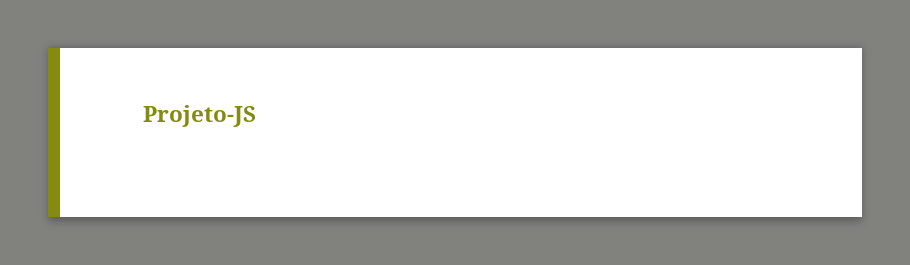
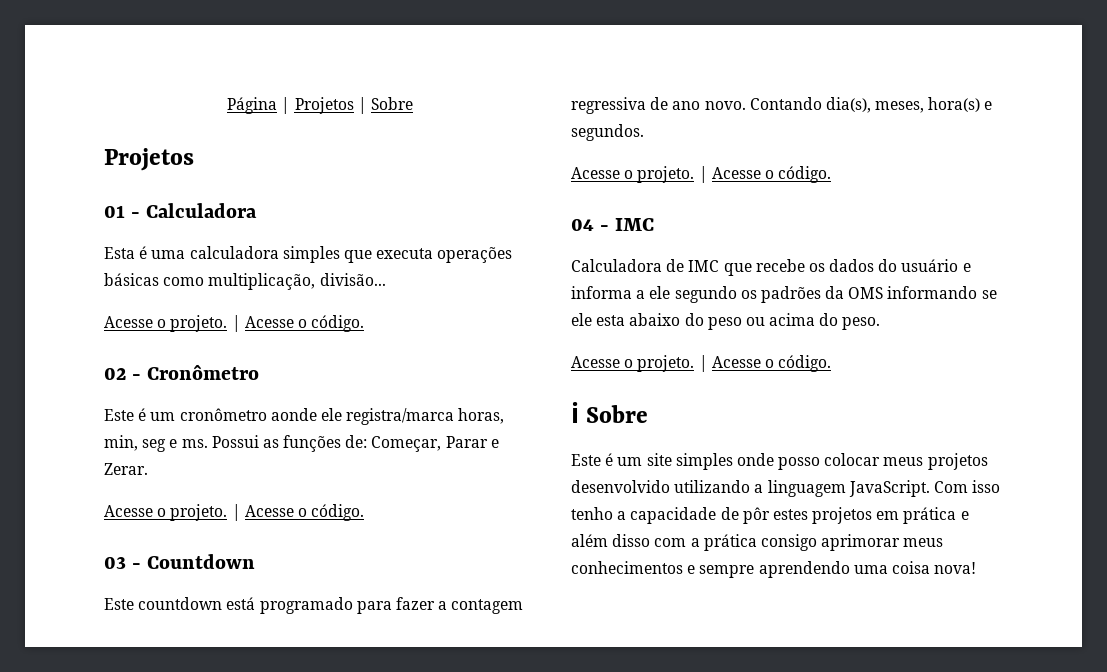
[143,105,256,127] Projeto-JS -> [227,97,413,114] [104,148,194,171] [104,203,258,218] [104,246,513,263] [104,273,386,290] [104,315,365,332] [104,364,260,380] [104,408,505,425] [104,435,499,452] [104,463,148,475] [104,504,365,521] [104,554,256,569] [104,597,524,614] [571,97,993,114] [571,124,644,141] [571,166,832,183] [571,218,655,231] [571,259,971,276] [571,286,997,303] [571,313,881,330] [571,355,832,372] [571,402,649,423] [571,453,988,470] [571,480,1001,497] [571,507,969,524] [571,534,944,551] [571,561,977,578] Página | Projetos | Sobre // Projetos // 01 - Calculadora // Esta é uma calculadora simples que executa operações básicas como multiplicação, divisão... // Acesse o projeto. | Acesse o código. // 02 - Cronômetro // Este é um cronômetro aonde ele registra/marca horas, min, seg e ms. Possui as funções de: Começar, Parar e Zerar. // Acesse o projeto. | Acesse o código. // 03 - Countdown // Este countdown está programado para fazer a contagem regressiva de ano novo. Contando dia(s), meses, hora(s) e segundos. // Acesse o projeto. | Acesse o código. // 04 - IMC // Calculadora de IMC que recebe os dados do usuário e informa a ele segundo os padrões da OMS informando se ele esta abaixo do peso ou acima do peso. // Acesse o projeto. | Acesse o código. // ℹ Sobre // Este é um site simples onde posso colocar meus projetos desenvolvido utilizando a linguagem JavaScript. Com isso tenho a capacidade de pôr estes projetos em prática e além disso com a prática consigo aprimorar meus conhecimentos e sempre aprendendo uma coisa nova!

